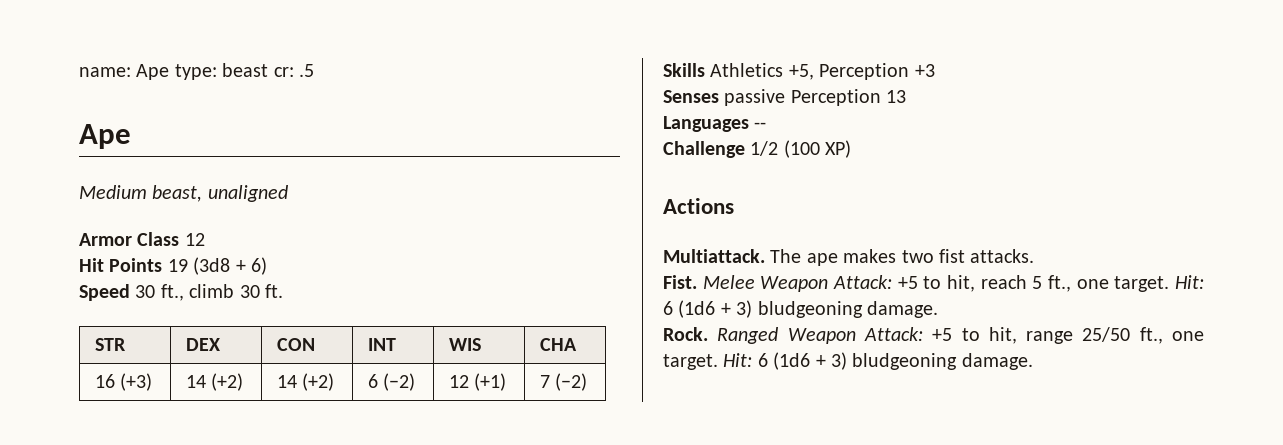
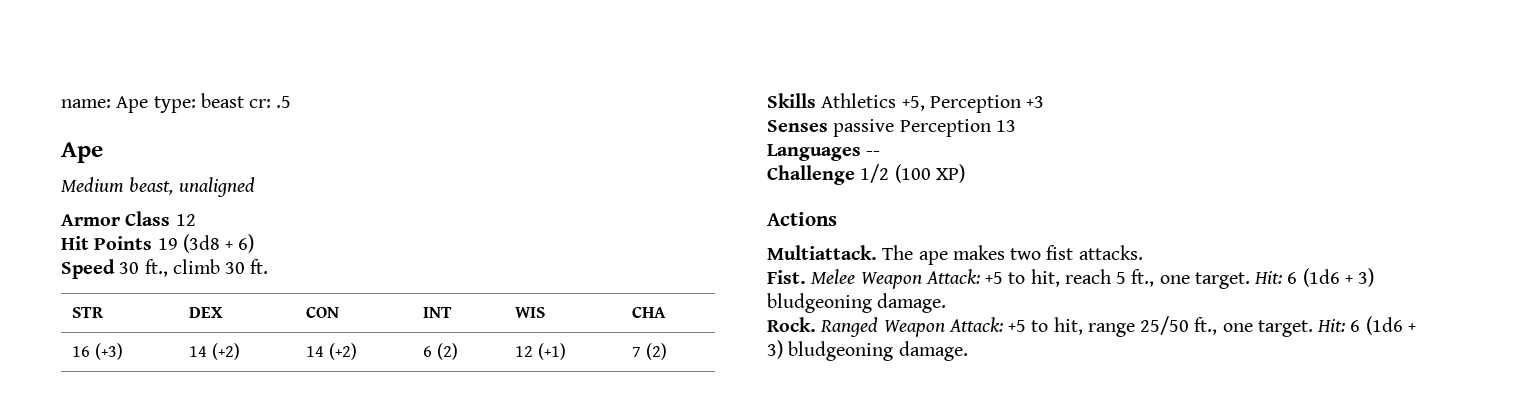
[382,373,415,391] (−2) -> [436,343,458,360] (2)
[554,373,587,391] (−2) -> [645,343,667,360] (2)

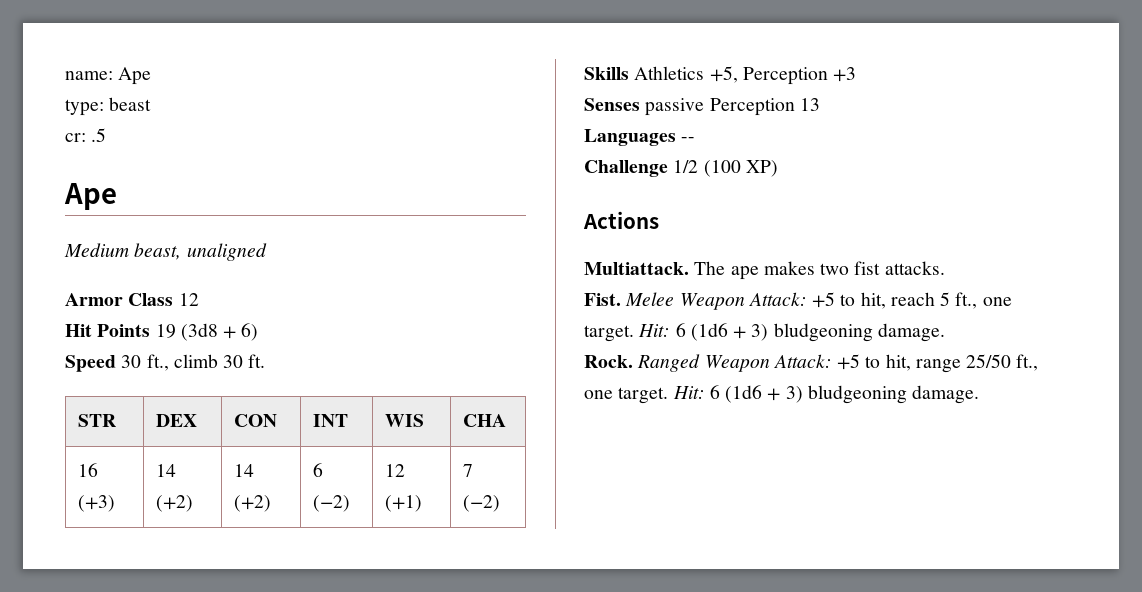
(149, 104) none -> (152, 76) //
(244, 100) none -> (152, 104) //
[436,343,458,360] (2) -> [312,495,350,512] (−2)
[645,343,667,360] (2) -> [462,495,500,512] (−2)

